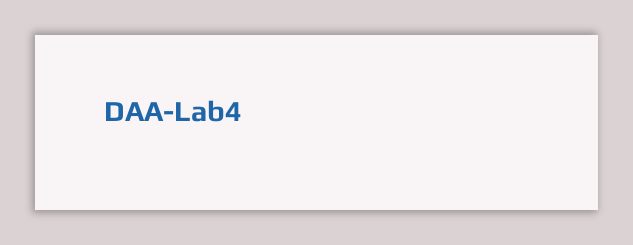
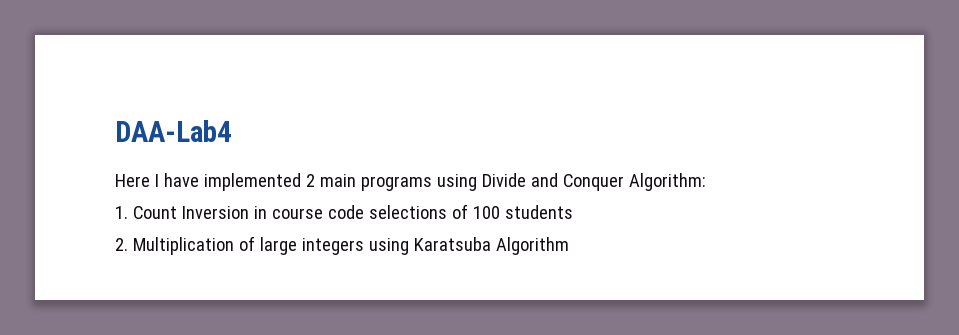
(242, 111) none -> [115,173,706,191] [115,204,573,219] [115,236,569,255] // Here I have implemented 2 main programs using Divide and Conquer Algorithm: // 1. Count Inversion in course code selections of 100 students // 2. Multiplication of large integers using Karatsuba Algorithm

